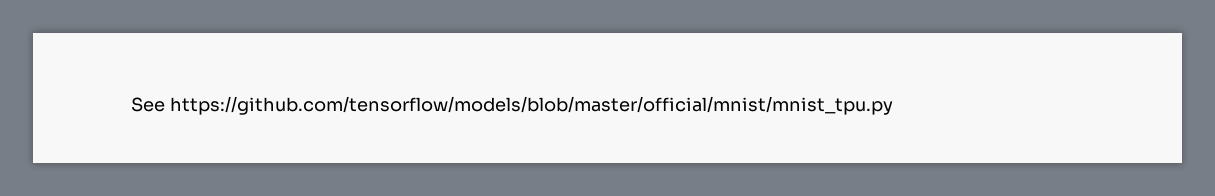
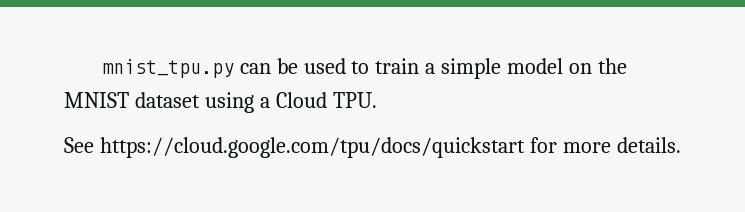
[131,96,893,115] See https://github.com/tensorflow/models/blob/master/official/mnist/mnist_tpu.py -> [101,58,628,79] [64,92,377,113] [64,137,681,158] mnist_tpu.py can be used to train a simple model on the MNIST dataset using a Cloud TPU. // See https://cloud.google.com/tpu/docs/quickstart for more details.

